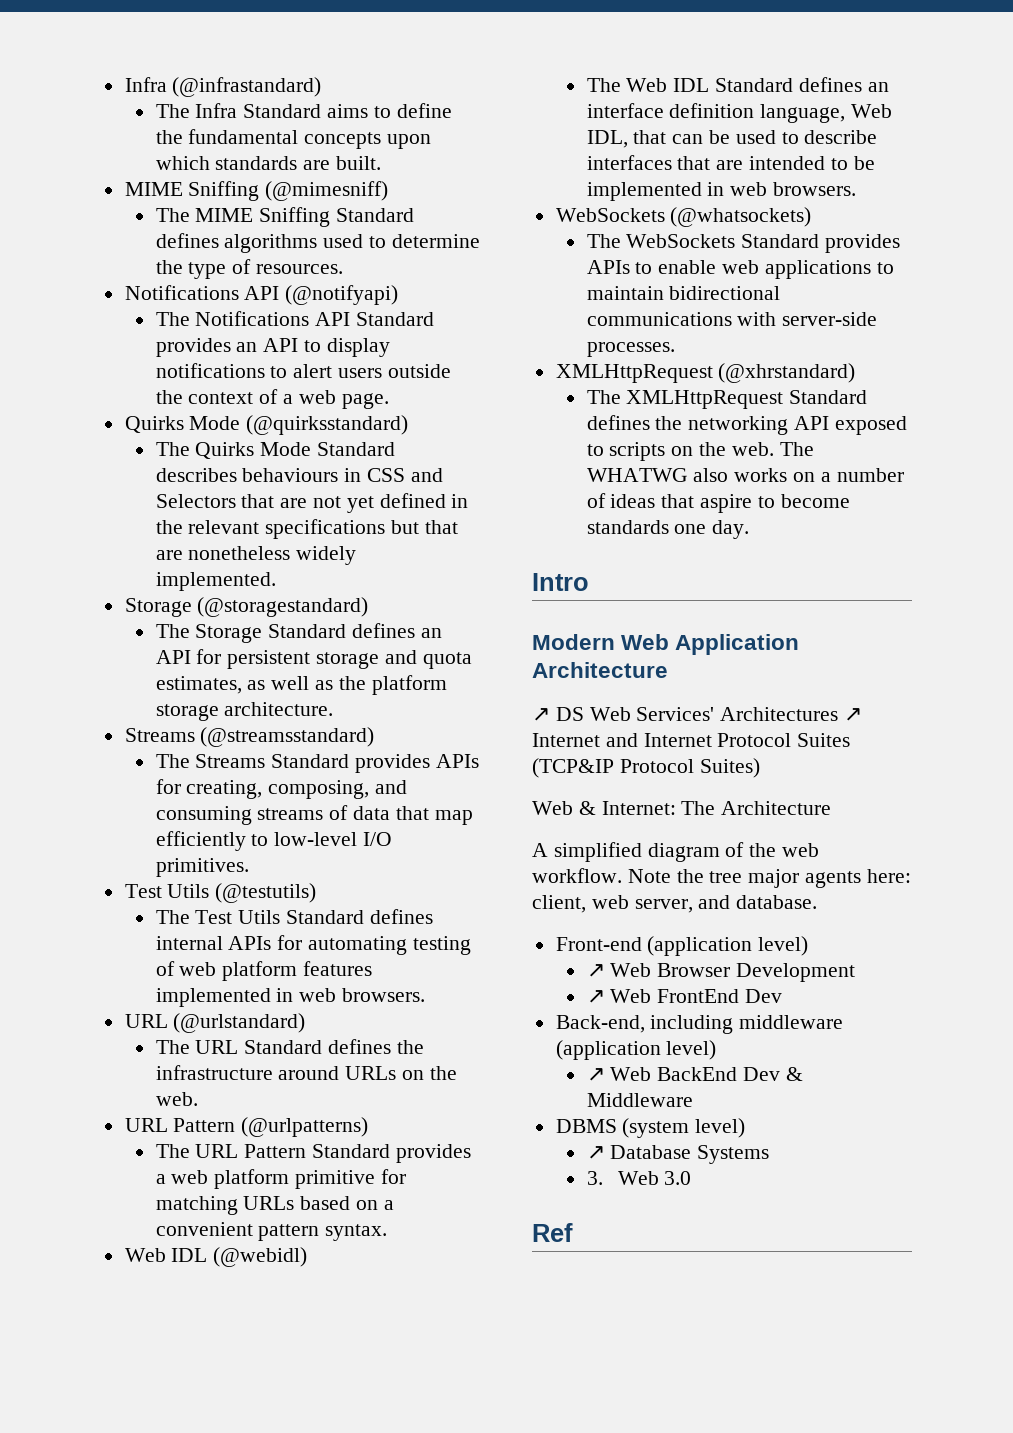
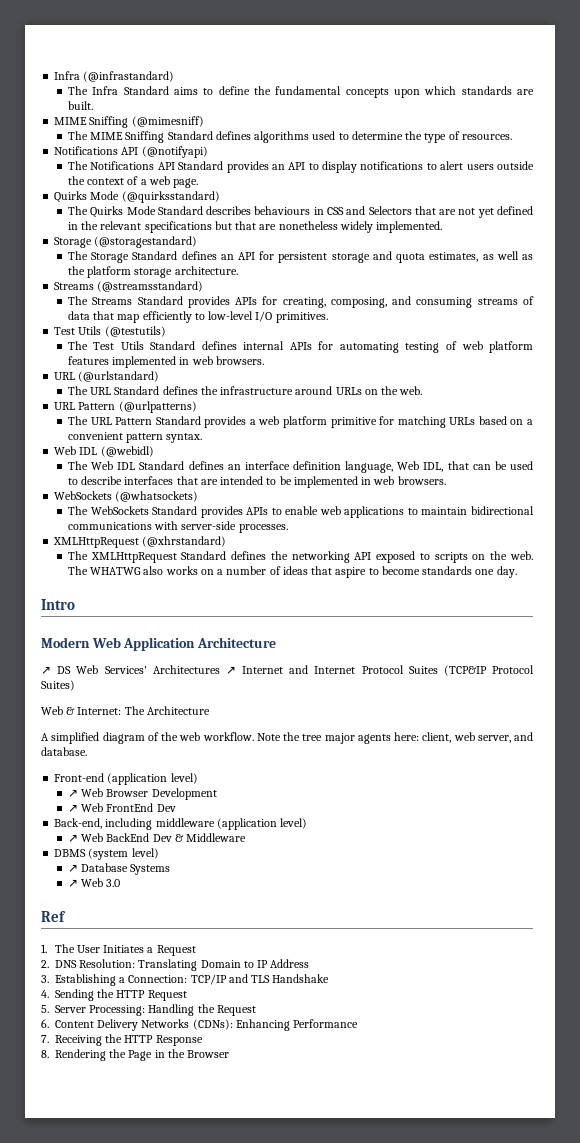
[586,1171,603,1185] 3. -> [67,879,78,887] ↗
(573, 1232) none -> [41,944,196,956] [41,959,310,971] [41,974,330,986] [41,989,187,1001] [41,1004,256,1016] [41,1019,359,1031] [41,1034,203,1046] [41,1049,230,1061] // 1. The User Initiates a Request // 2. DNS Resolution: Translating Domain to IP Address // 3. Establishing a Connection: TCP/IP and TLS Handshake // 4. Sending the HTTP Request // 5. Server Processing: Handling the Request // 6. Content Delivery Networks (CDNs): Enhancing Performance // 7. Receiving the HTTP Response // 8. Rendering the Page in the Browser

